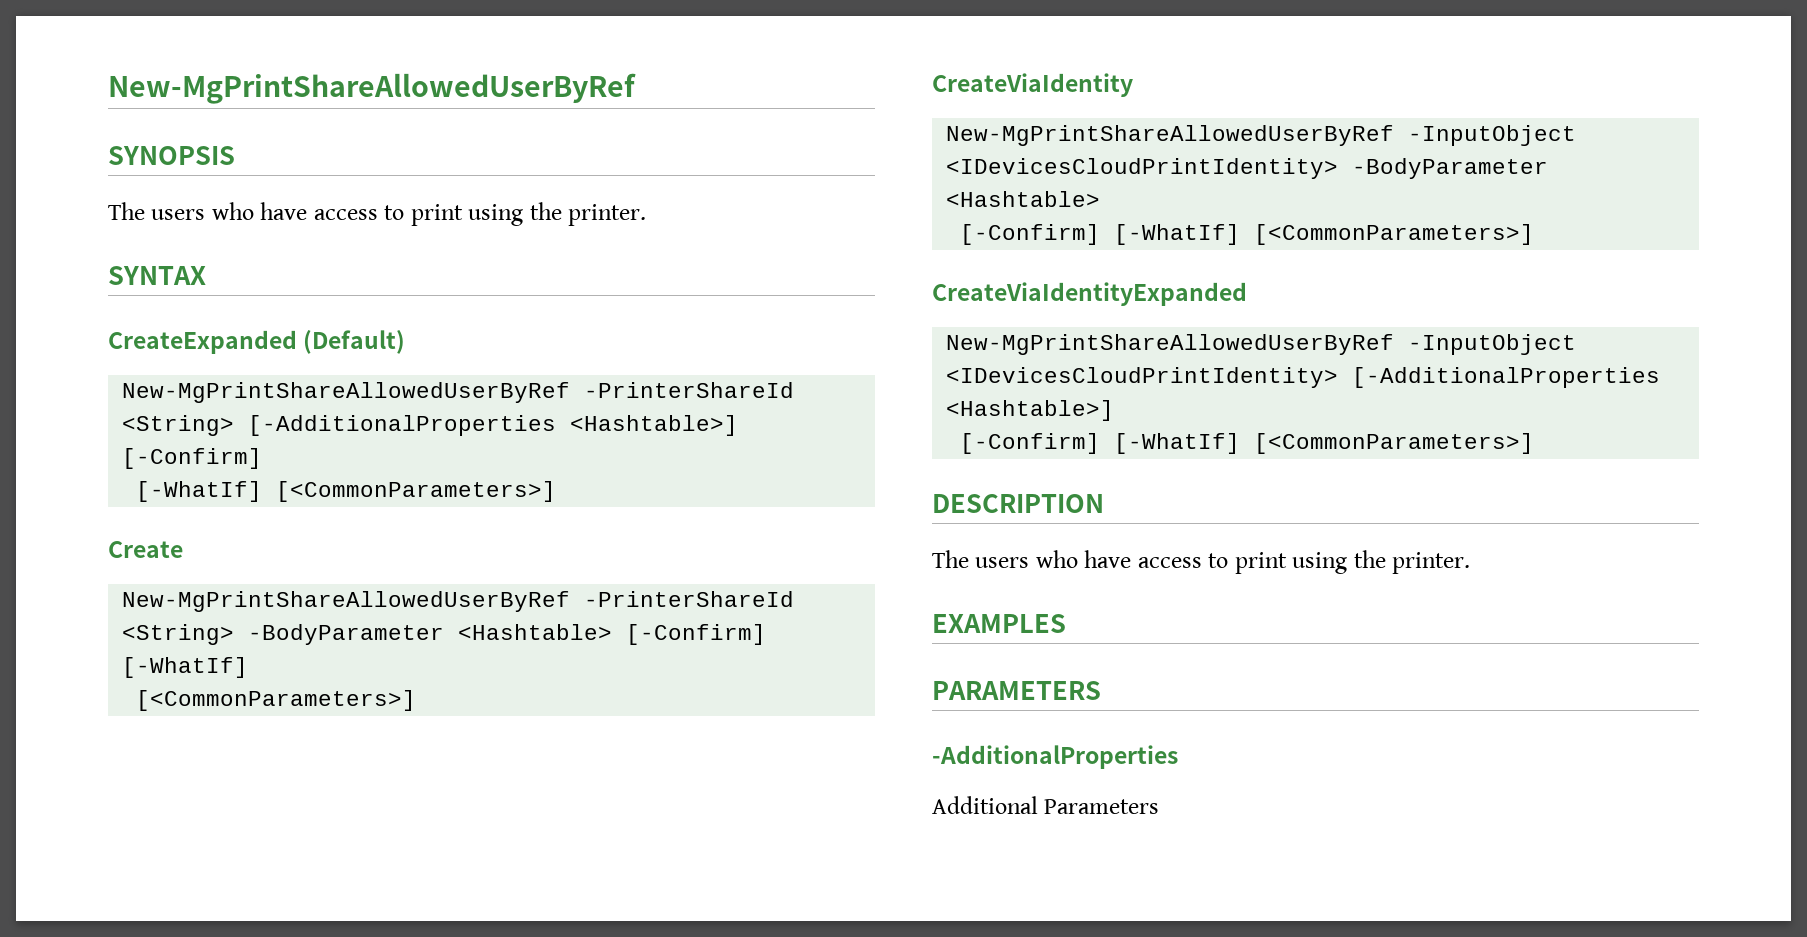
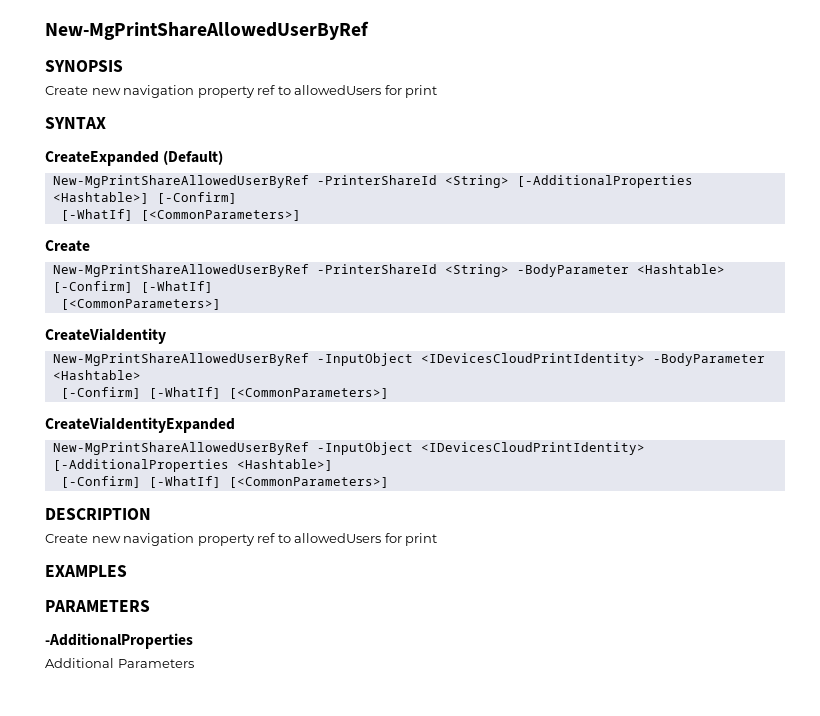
[108,202,647,226] The users who have access to print using the printer. -> [45,85,438,98] Create new navigation property ref to allowedUsers for print
[932,550,1471,574] The users who have access to print using the printer. -> [45,533,438,546] Create new navigation property ref to allowedUsers for print

